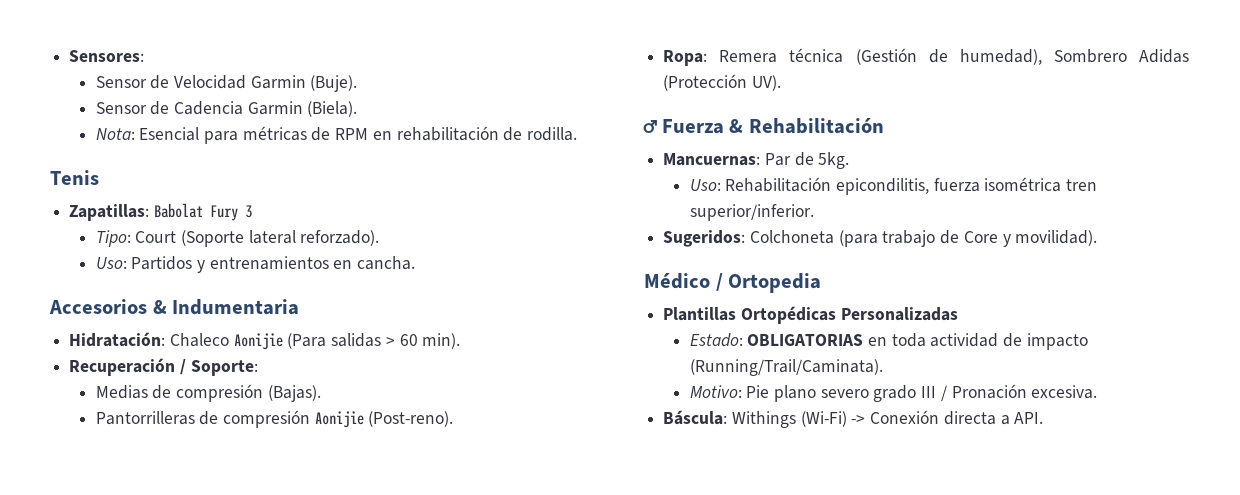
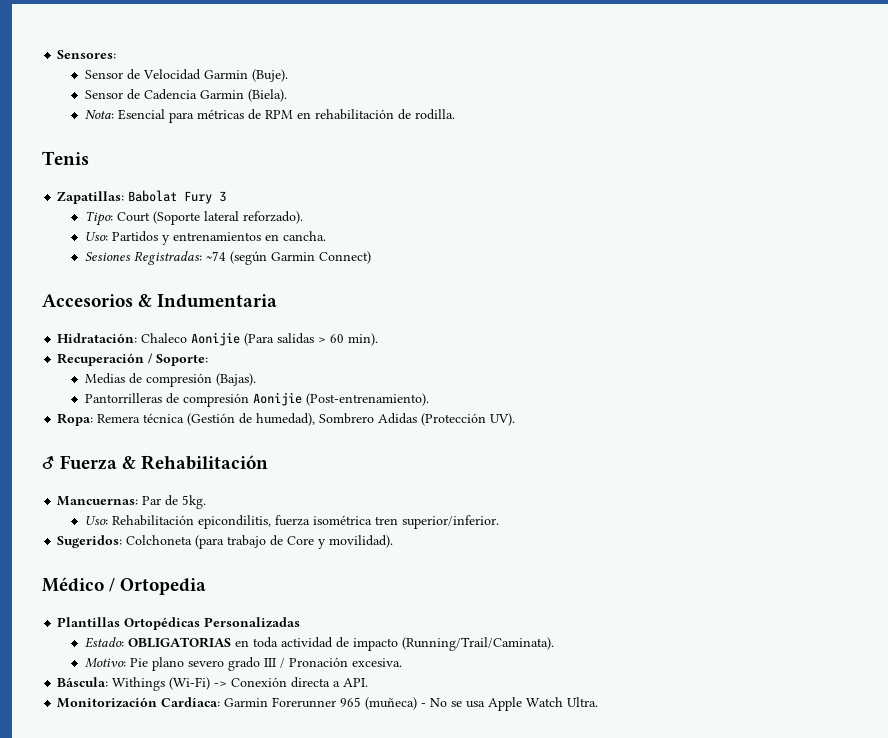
(416, 263) none -> [84,251,371,265] // Sesiones Registradas: ~74 (según Garmin Connect)
[368,411,454,427] (Post-reno). -> [305,393,429,406] (Post-entrenamiento).
(1044, 418) none -> [57,697,599,711] // Monitorización Cardíaca: Garmin Forerunner 965 (muñeca) - No se usa Apple Watch Ultra.

